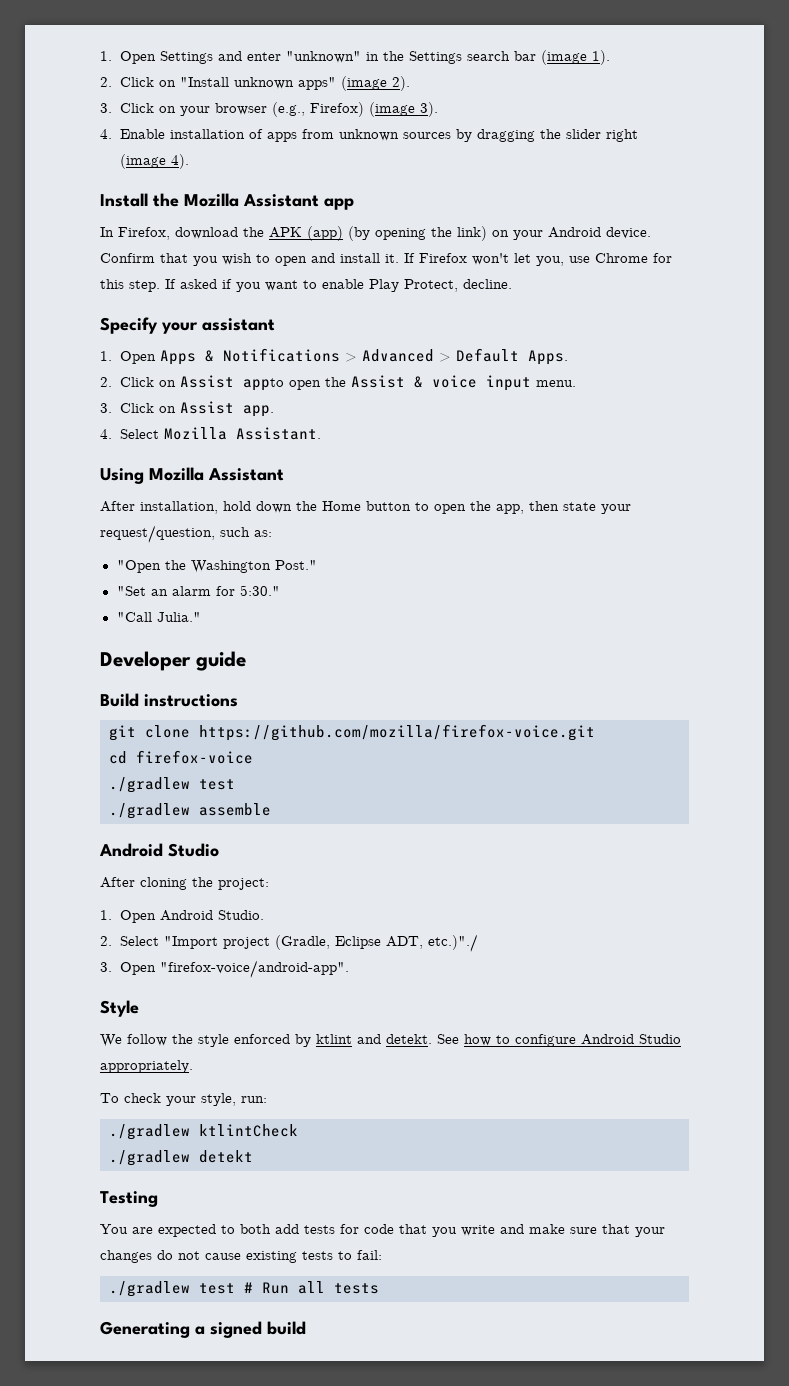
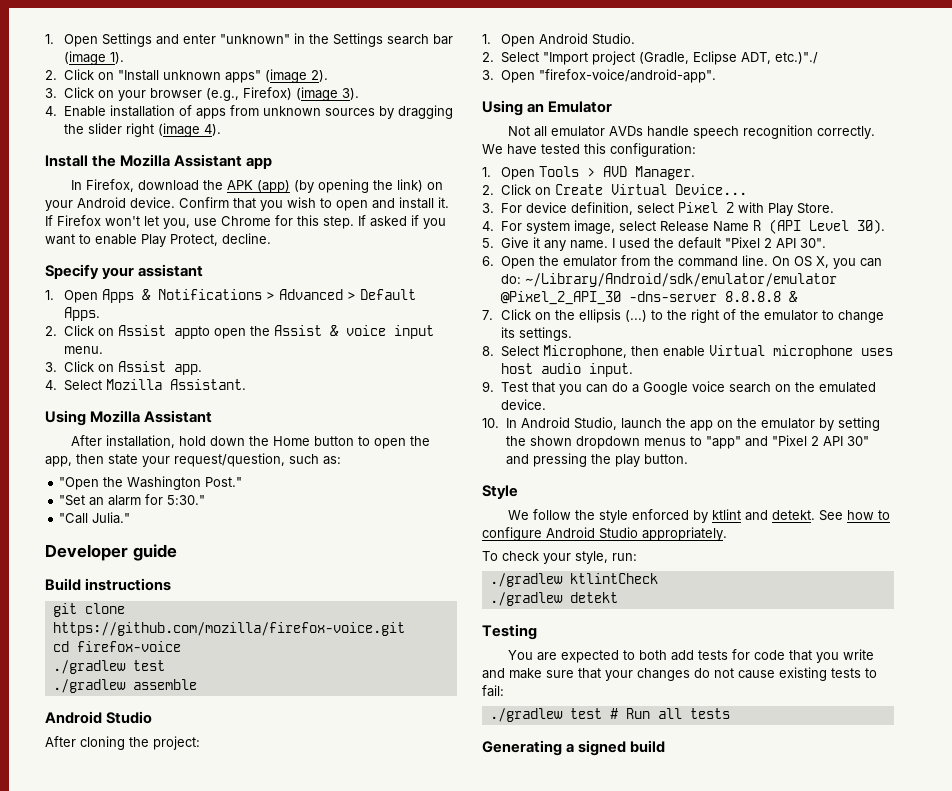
(350, 969) none -> [482,100,613,116] [507,125,875,139] [482,143,696,157] [482,166,695,180] [482,184,747,195] [482,202,834,216] [482,219,885,234] [482,237,826,251] [482,255,882,269] [500,273,837,287] [500,291,798,305] [482,309,884,323] [500,327,572,341] [482,345,893,359] [500,363,633,377] [482,381,876,395] [500,399,546,410] [482,417,880,431] [505,435,869,449] [505,453,688,467] // Using an Emulator // Not all emulator AVDs handle speech recognition correctly. We have tested this configuration: // 1. Open Tools > AVD Manager. // 2. Click on Create Virtual Device... // 3. For device definition, select Pixel 2 with Play Store. // 4. For system image, select Release Name R (API Level 30). // 5. Give it any name. I used the default "Pixel 2 API 30". // 6. Open the emulator from the command line. On OS X, you can do: ~/Library/Android/sdk/emulator/emulator @Pixel_2_API_30 -dns-server 8.8.8.8 & // 7. Click on the ellipsis (...) to the right of the emulator to change its settings. // 8. Select Microphone, then enable Virtual microphone uses host audio input. // 9. Test that you can do a Google voice search on the emulated device. // 10. In Android Studio, launch the app on the emulator by setting the shown dropdown menus to "app" and "Pixel 2 API 30" and pressing the play button.

